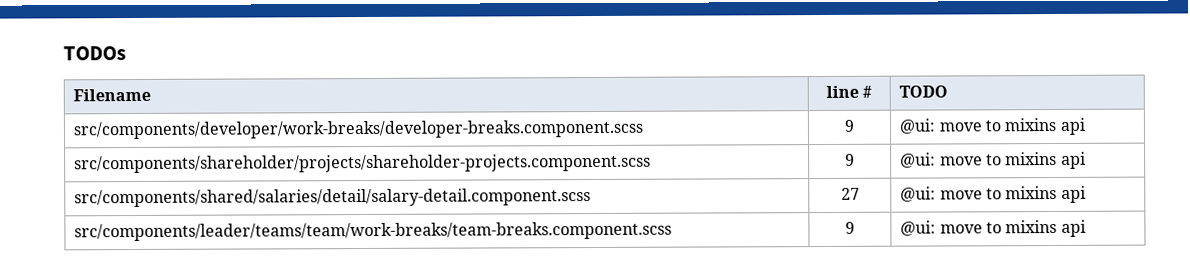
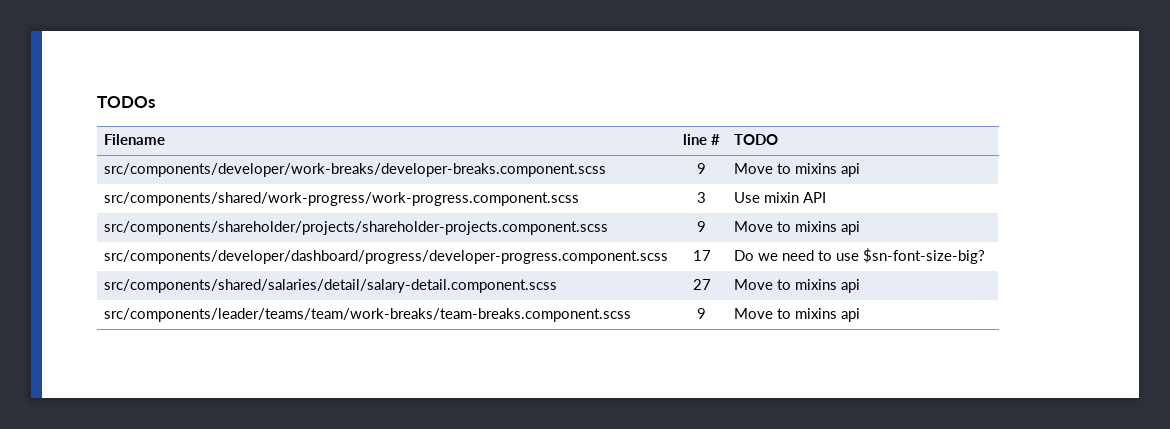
[899,117,1085,135] @ui: move to mixins api -> [733,163,860,177] [103,192,579,206] [697,192,706,203] [733,192,826,203] Move to mixins api // src/components/shared/work-progress/work-progress.component.scss | 3 | Use mixin API
[900,151,1086,169] @ui: move to mixins api -> [733,221,860,235] [103,250,668,264] [692,250,711,261] [733,248,985,264] Move to mixins api // src/components/developer/dashboard/progress/developer-progress.component.scss | 17 | Do we need to use $sn-font-size-big?
[900,186,983,202] @ui: move -> [733,279,773,290] Move
[900,220,983,236] @ui: move -> [733,308,773,319] Move

